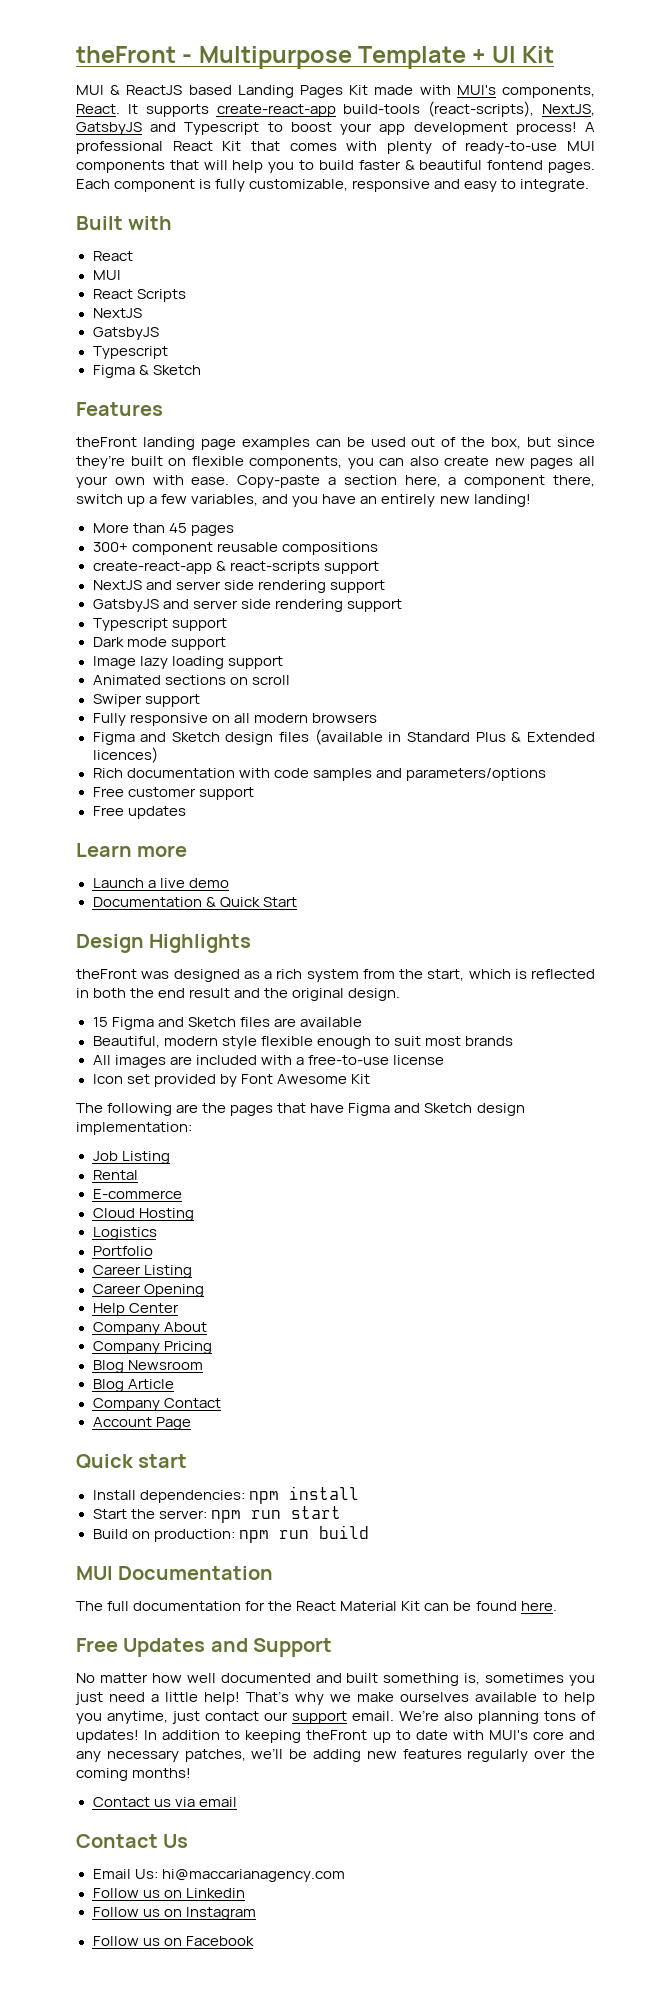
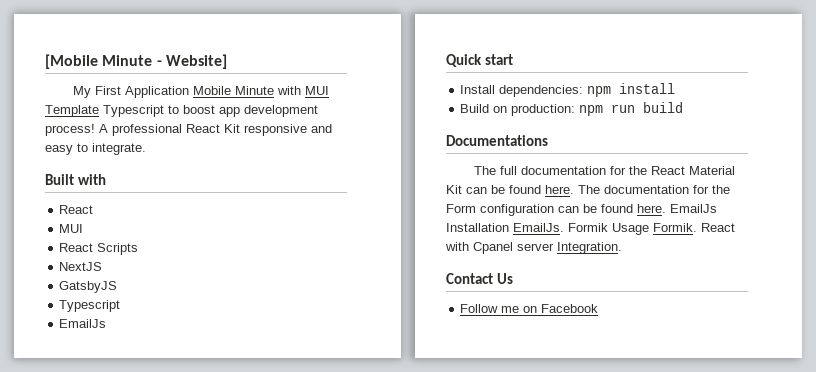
[76,46,555,69] [76,85,595,98] [76,101,595,117] [76,122,177,135] theFront - Multipurpose Template + UI Kit // MUI & ReactJS based Landing Pages Kit made with MUI's components, React. It supports create-react-app build-tools (react-scripts), NextJS, GatsbyJS and -> [45,54,227,69] [73,86,330,98] [45,105,99,117] [Mobile Minute - Website] // My First Application Mobile Minute with MUI Template
[340,123,373,135] your -> (215, 109) none
[251,141,595,154] [76,160,595,173] [76,179,349,192] that comes with plenty of ready-to-use MUI components that will help you to build faster & beautiful fontend pages. Each component is fully customizable, -> (240, 128) none
[92,365,201,378] [76,402,163,416] [76,437,596,450] [76,455,596,469] [76,475,595,488] [76,494,531,507] [92,523,234,536] [92,542,378,555] [92,561,379,574] [92,580,385,593] [92,599,402,612] [92,618,227,631] [92,637,226,650] [92,656,283,669] [92,675,290,685] [92,694,200,707] [92,713,377,726] [92,729,595,745] [92,747,158,763] [92,768,546,781] [92,787,254,800] [92,806,186,819] [76,843,188,857] [92,878,229,888] [92,897,297,908] [76,934,252,953] [76,969,595,982] [76,988,401,1001] [92,1017,362,1030] [92,1036,513,1049] [92,1055,444,1068] [92,1074,370,1087] [76,1103,525,1116] [76,1122,192,1135] [92,1151,170,1164] [92,1170,138,1180] [92,1189,182,1199] [92,1208,194,1221] [92,1227,157,1240] [92,1246,153,1256] [92,1265,192,1278] [92,1284,204,1297] [92,1303,179,1316] [92,1322,207,1335] [92,1341,212,1354] [92,1360,203,1373] [92,1379,174,1392] [92,1398,221,1411] [92,1417,191,1430] Figma & Sketch // Features // theFront landing page examples can be used out of the box, but since they’re built on flexible components, you can also create new pages all your own with ease. Copy-paste a section here, a component there, switch up a few variables, and you have an entirely new landing! // More than 45 pages // 300+ component reusable compositions // create-react-app & react-scripts support // NextJS and server side rendering support // GatsbyJS and server side rendering support // Typescript support // Dark mode support // Image lazy loading support // Animated sections on scroll // Swiper support // Fully responsive on all modern browsers // Figma and Sketch design files (available in Standard Plus & Extended licences) // Rich documentation with code samples and parameters/options // Free customer support // Free updates // Learn more // Launch a live demo // Documentation & Quick Start // Design Highlights // theFront was designed as a rich system from the start, which is reflected in both the end result and the original design. // 15 Figma and Sketch files are available // Beautiful, modern style flexible enough to suit most brands // All images are included with a free-to-use license // Icon set provided by Font Awesome Kit // The following are the pages that have Figma and Sketch design implementation: // Job Listing // Rental // E-commerce // Cloud Hosting // Logistics // Portfolio // Career Listing // Career Opening // Help Center // Company About // Company Pricing // Blog Newsroom // Blog Article // Company Contact // Account Page -> [59,319,107,328] EmailJs
[92,1506,341,1523] // Start the server: npm run start -> (676, 88) none
[76,1566,274,1580] MUI Documentation -> [446,135,548,146] Documentations
[76,1638,333,1657] [76,1673,595,1686] [75,1691,595,1705] [76,1710,596,1724] [76,1730,595,1743] [76,1748,595,1762] [76,1768,192,1781] [92,1797,237,1807] [76,1834,189,1848] [92,1869,345,1882] [92,1888,245,1898] [92,1907,256,1920] [92,1936,160,1946] // Free Updates and Support // No matter how well documented and built something is, sometimes you just need a little help! That’s why we make ourselves available to help you anytime, just contact our support email. We’re also planning tons of updates! In addition to keeping theFront up to date with MUI's core and any necessary patches, we’ll be adding new features regularly over the coming months! // Contact us via email // Contact Us // Email Us: hi@maccarianagency.com // Follow us on Linkedin // Follow us on Instagram // Follow us -> [578,185,730,194] [446,204,717,216] [446,223,735,235] [445,242,622,254] [446,273,514,284] [460,304,520,313] The documentation for the Form configuration can be found here. EmailJs Installation EmailJs. Formik Usage Formik. React with Cpanel server Integration. // Contact Us // Follow me

